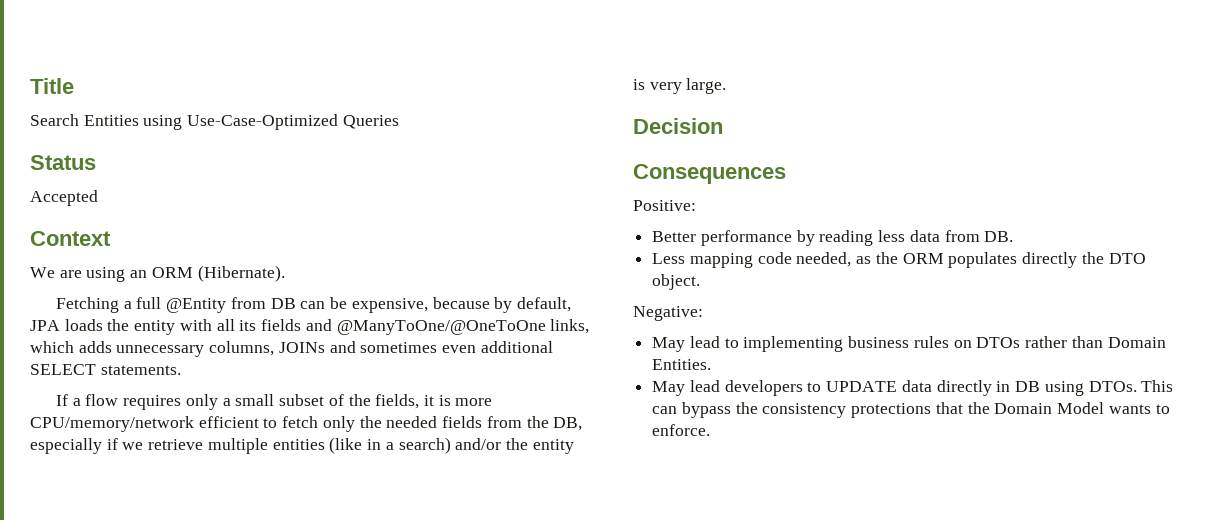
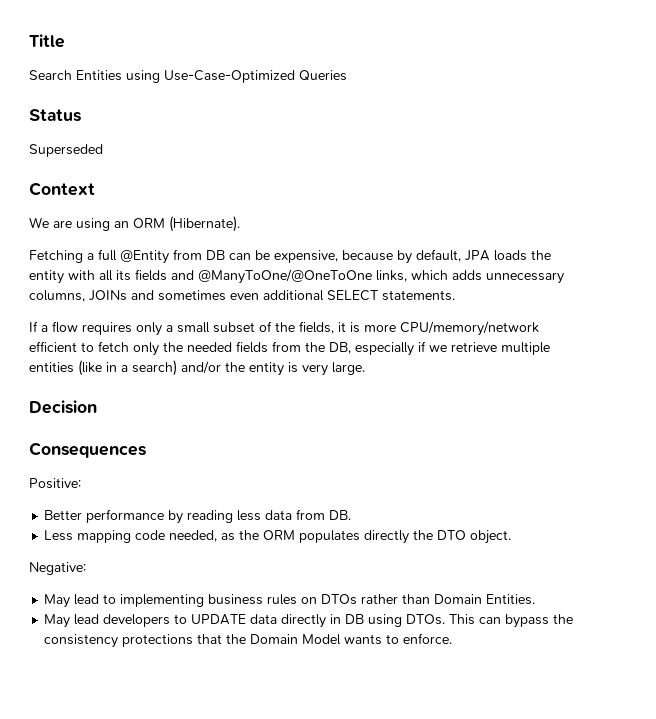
[30,190,98,206] Accepted -> [29,144,103,157] Superseded

